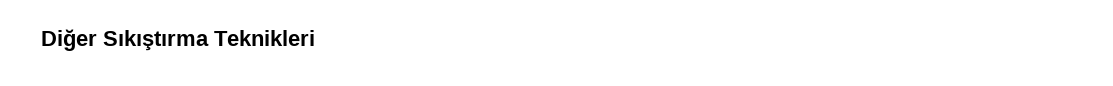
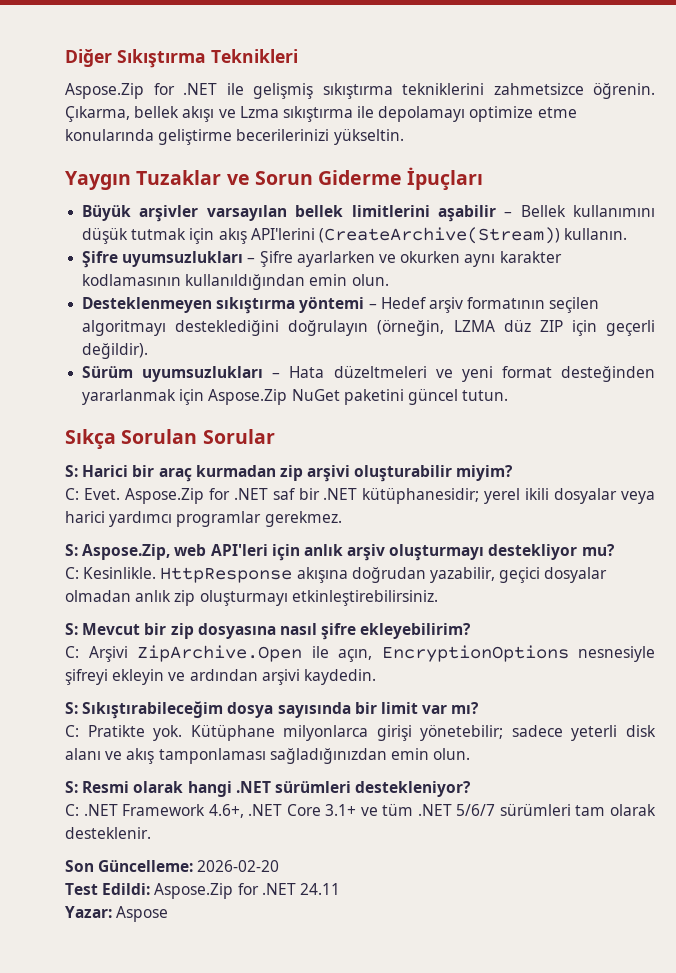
(315, 38) none -> [65,83,655,99] [65,106,577,122] [65,129,404,145] [65,167,484,190] [82,205,655,222] [82,227,628,244] [82,251,562,268] [82,274,389,290] [82,297,600,314] [82,320,655,336] [82,343,149,359] [82,366,655,382] [82,389,509,405] [65,429,275,449] [65,465,514,482] [65,488,655,504] [65,511,342,527] [65,544,615,561] [65,567,608,583] [65,590,438,606] [65,623,472,640] [65,645,655,662] [65,669,376,685] [65,701,480,719] [65,725,656,741] [65,748,471,764] [65,781,472,797] [65,804,657,818] [65,827,151,839] [65,860,280,872] [65,883,340,899] [65,906,169,922] // Aspose.Zip for .NET ile gelişmiş sıkıştırma tekniklerini zahmetsizce öğrenin. Çıkarma, bellek akışı ve Lzma sıkıştırma ile depolamayı optimize etme konularında geliştirme becerilerinizi yükseltin. // Yaygın Tuzaklar ve Sorun Giderme İpuçları // Büyük arşivler varsayılan bellek limitlerini aşabilir – Bellek kullanımını düşük tutmak için akış API'lerini (CreateArchive(Stream)) kullanın. // Şifre uyumsuzlukları – Şifre ayarlarken ve okurken aynı karakter kodlamasının kullanıldığından emin olun. // Desteklenmeyen sıkıştırma yöntemi – Hedef arşiv formatının seçilen algoritmayı desteklediğini doğrulayın (örneğin, LZMA düz ZIP için geçerli değildir). // Sürüm uyumsuzlukları – Hata düzeltmeleri ve yeni format desteğinden yararlanmak için Aspose.Zip NuGet paketini güncel tutun. // Sıkça Sorulan Sorular // S: Harici bir araç kurmadan zip arşivi oluşturabilir miyim? // C: Evet. Aspose.Zip for .NET saf bir .NET kütüphanesidir; yerel ikili dosyalar veya harici yardımcı programlar gerekmez. // S: Aspose.Zip, web API'leri için anlık arşiv oluşturmayı destekliyor mu? // C: Kesinlikle. HttpResponse akışına doğrudan yazabilir, geçici dosyalar olmadan anlık zip oluşturmayı etkinleştirebilirsiniz. // S: Mevcut bir zip dosyasına nasıl şifre ekleyebilirim? // C: Arşivi ZipArchive.Open ile açın, EncryptionOptions nesnesiyle şifreyi ekleyin ve ardından arşivi kaydedin. // S: Sıkıştırabileceğim dosya sayısında bir limit var mı? // C: Pratikte yok. Kütüphane milyonlarca girişi yönetebilir; sadece yeterli disk alanı ve akış tamponlaması sağladığınızdan emin olun. // S: Resmi olarak hangi .NET sürümleri destekleniyor? // C: .NET Framework 4.6+, .NET Core 3.1+ ve tüm .NET 5/6/7 sürümleri tam olarak desteklenir. // Son Güncelleme: 2026-02-20 // Test Edildi: Aspose.Zip for .NET 24.11 // Yazar: Aspose

